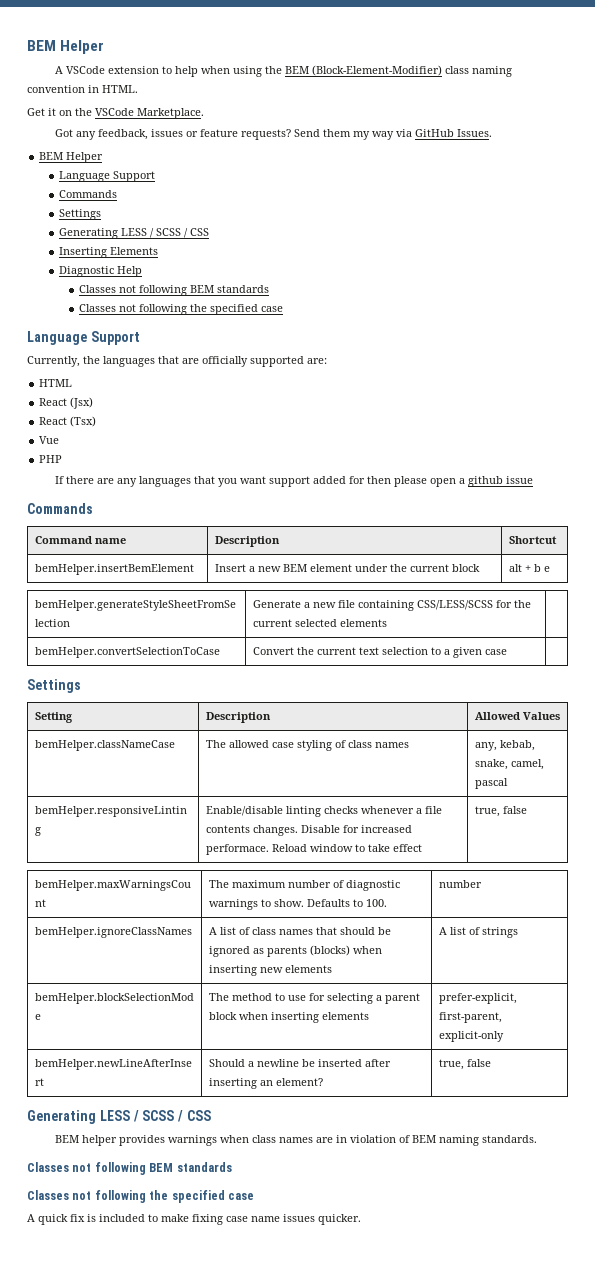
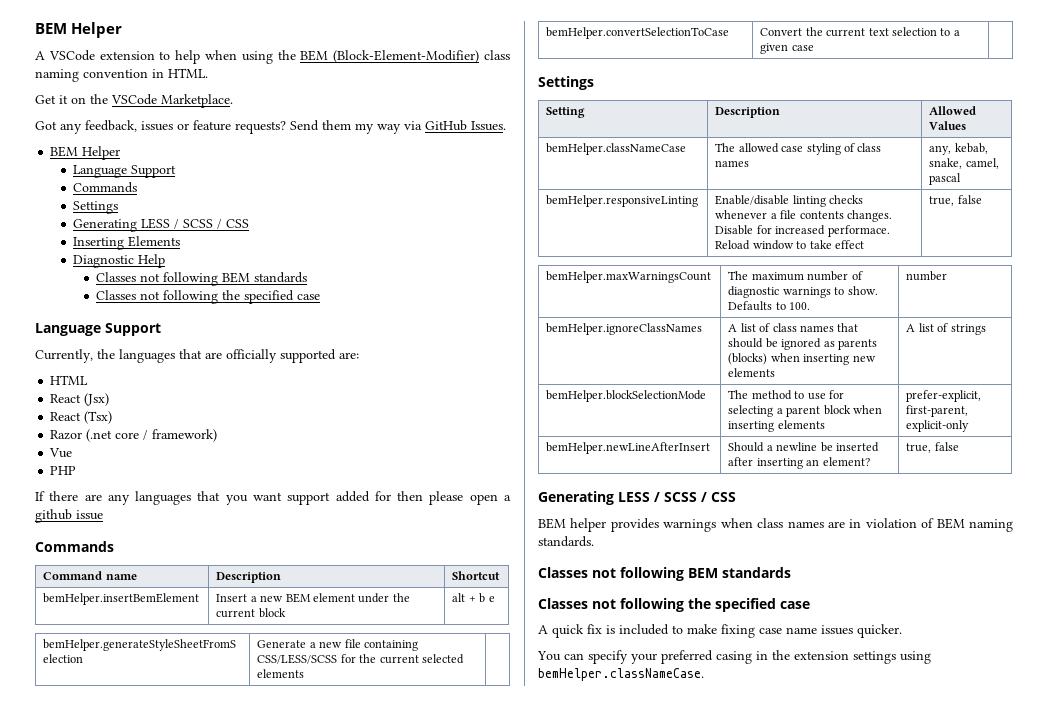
(97, 421) none -> [50,429,218,442] // Razor (.net core / framework)
(361, 1219) none -> [537,650,931,664] [538,668,704,681] // You can specify your preferred casing in the extension settings using bemHelper.classNameCase.

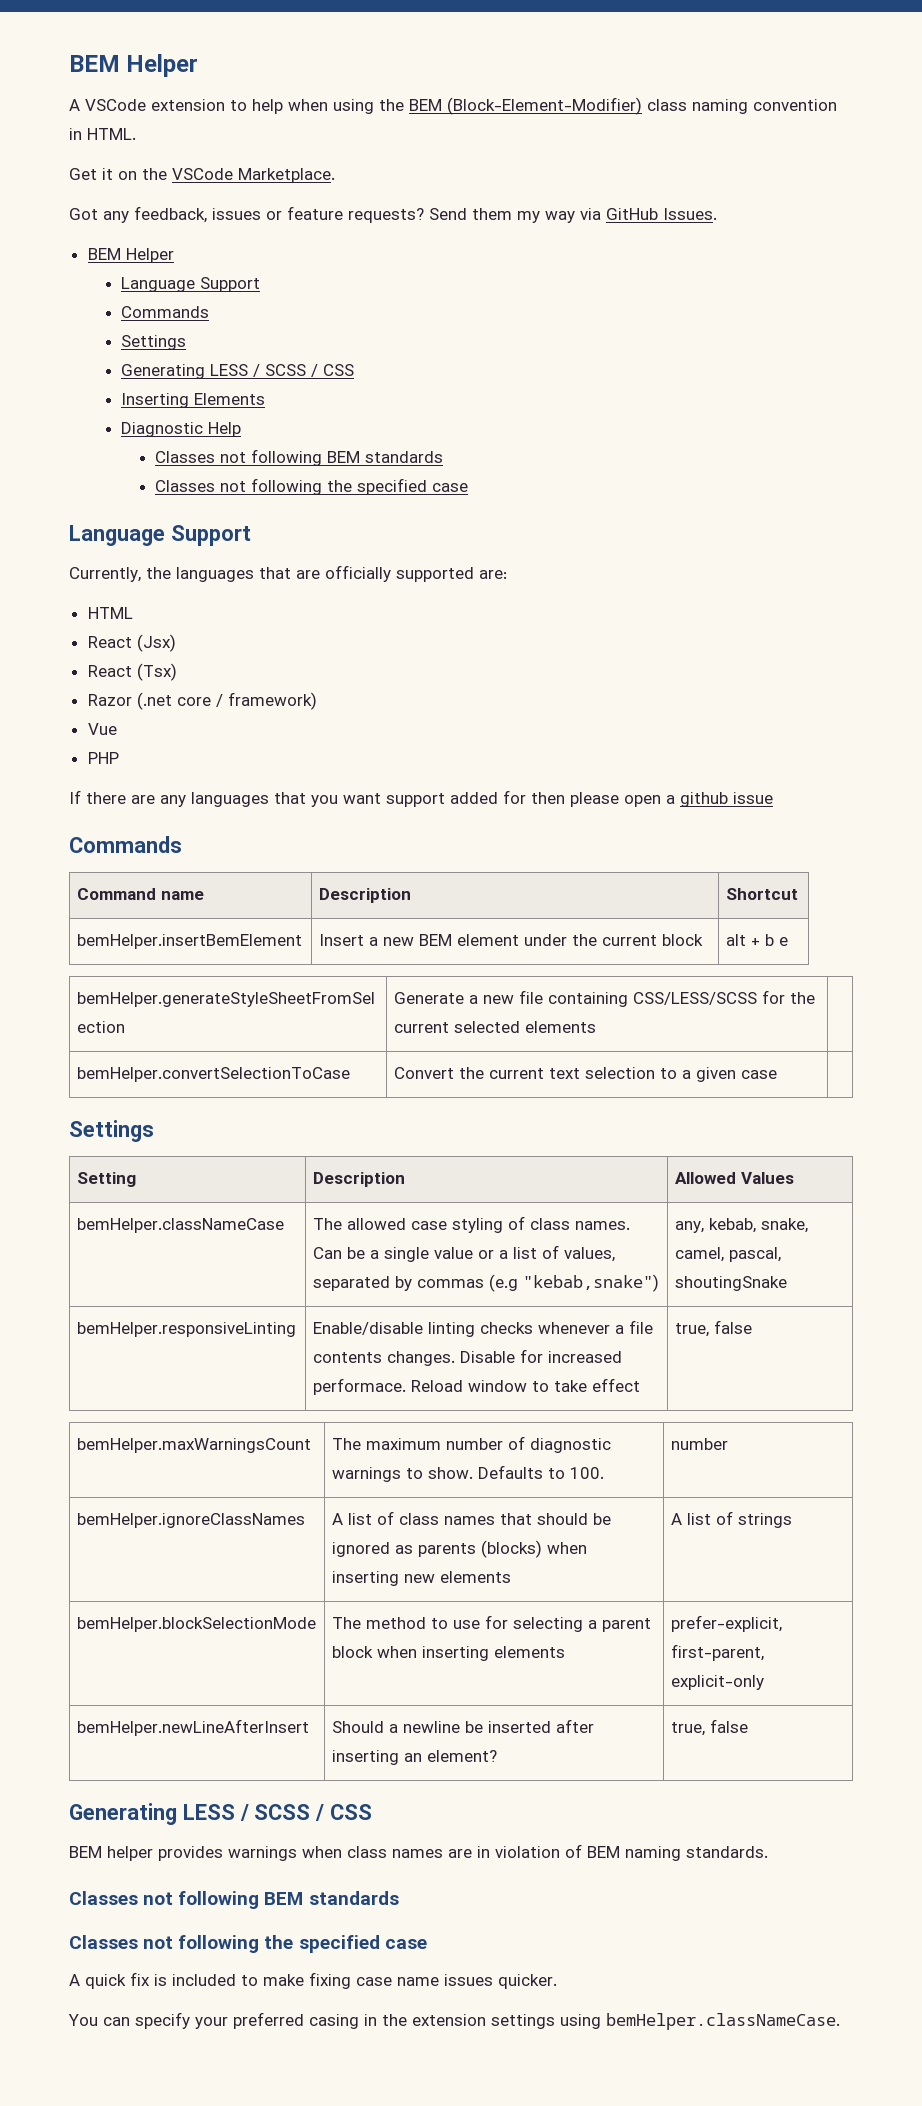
[715,160,750,167] names -> [575,1221,631,1230] [313,1245,616,1262] [313,1274,660,1292] names. Can be a single value or a list of values, separated by commas (e.g "kebab,snake")
[929,173,962,185] pascal -> [729,1247,782,1262] [675,1276,788,1291] pascal, shoutingSnake

